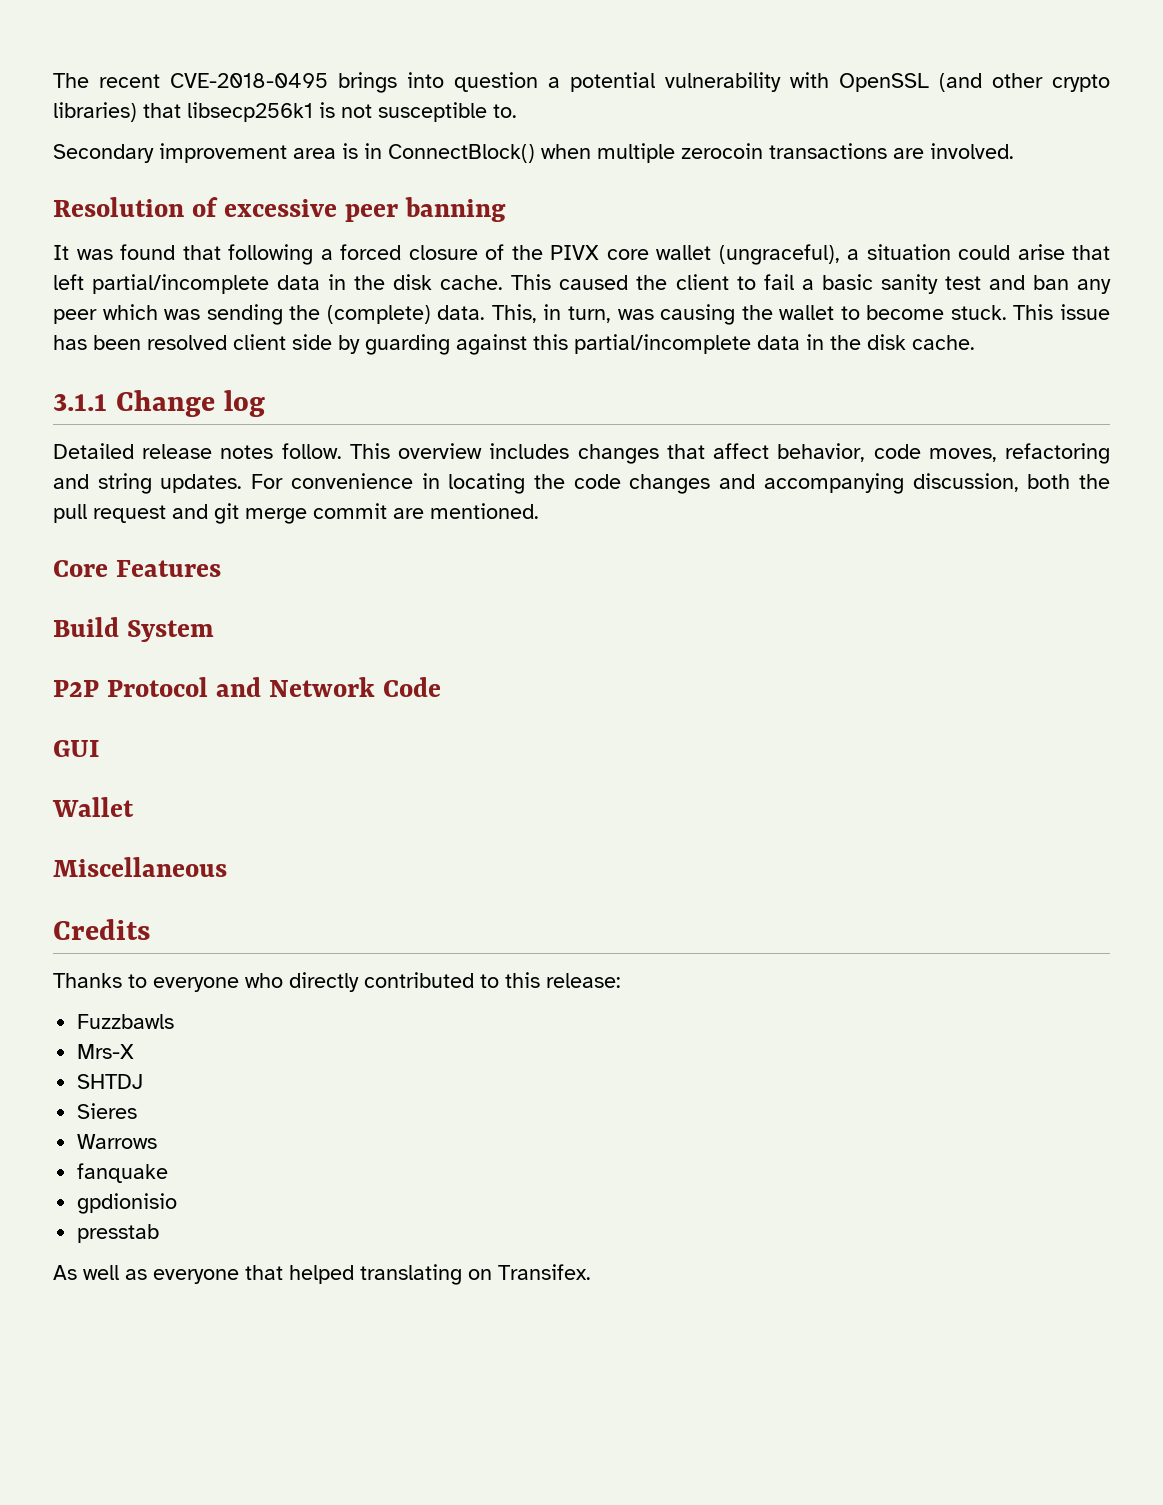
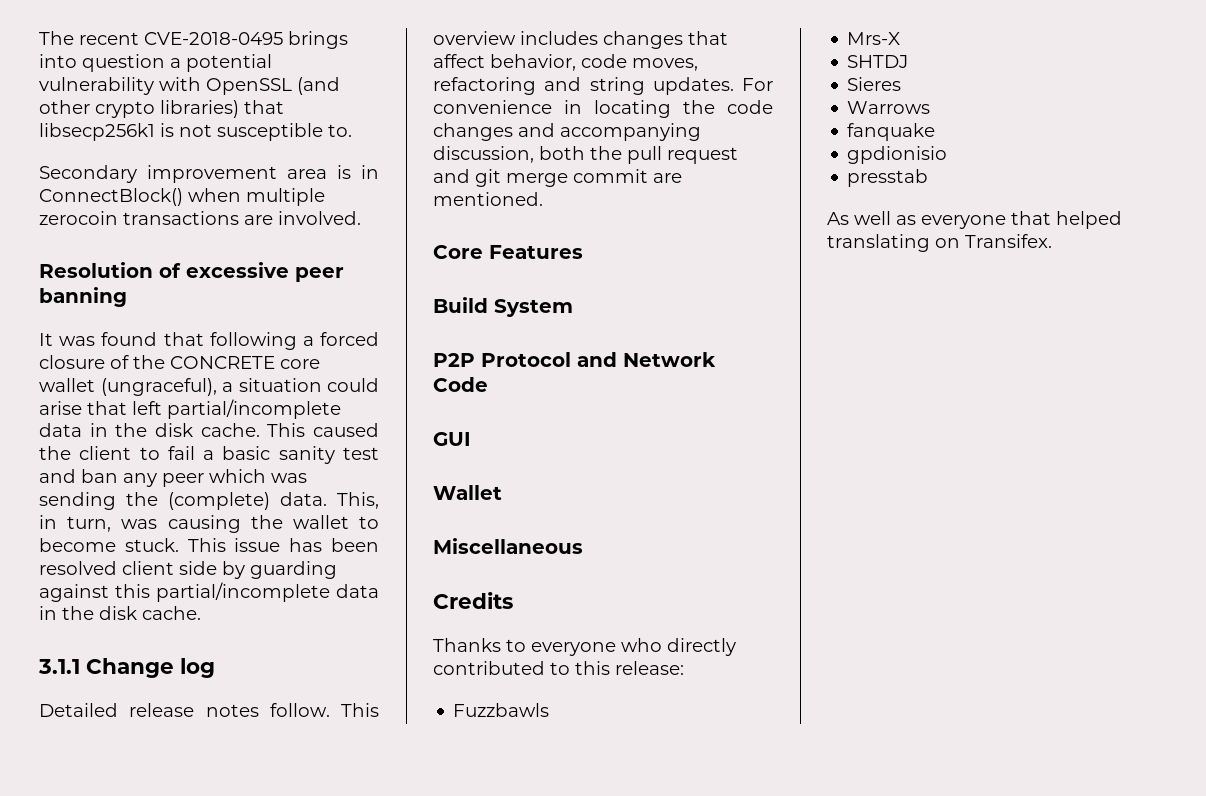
[550,245,599,260] PIVX -> [170,356,275,369] CONCRETE

